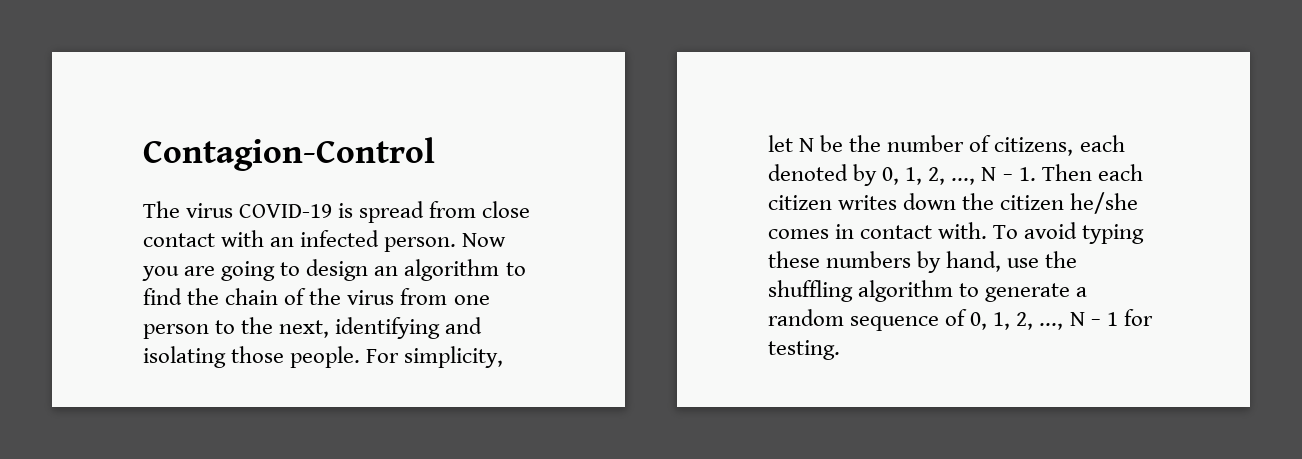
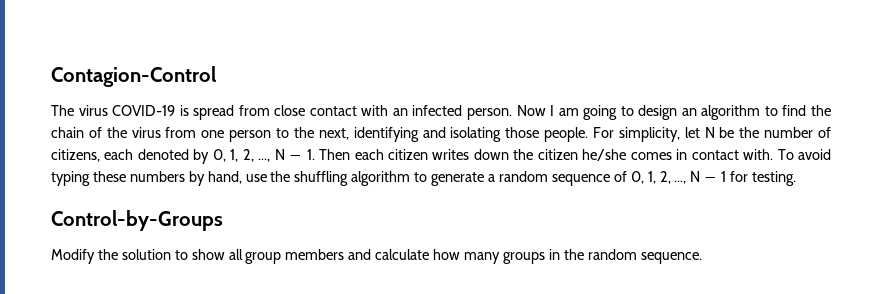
[142,266,216,281] you are -> [550,105,579,116] I am
(840, 350) none -> [51,210,223,231] [51,249,702,264] // Control-by-Groups // Modify the solution to show all group members and calculate how many groups in the random sequence.

